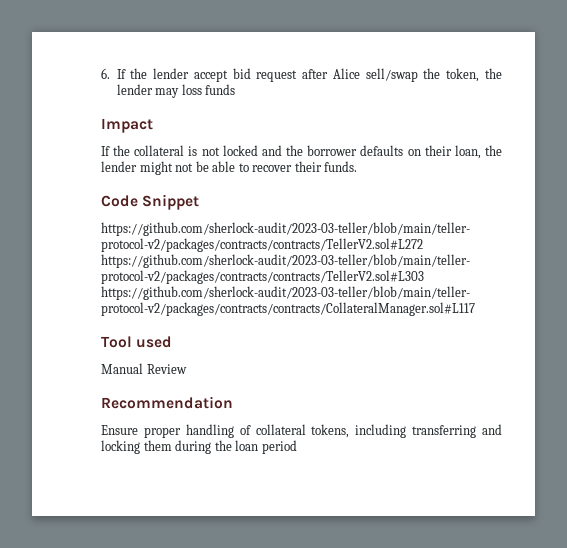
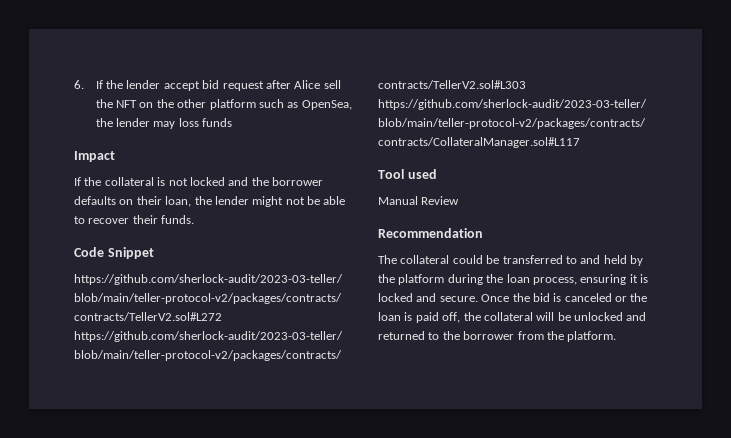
[365,68,480,82] sell/swap the token, -> [323,80,341,89] [95,99,352,110] sell the NFT on the other platform such as OpenSea,
[101,424,502,438] [101,440,297,454] Ensure proper handling of collateral tokens, including transferring and locking them during the loan period -> [378,255,643,266] [378,274,648,285] [378,293,648,302] [378,312,647,323] [378,331,617,342] The collateral could be transferred to and held by the platform during the loan process, ensuring it is locked and secure. Once the bid is canceled or the loan is paid off, the collateral will be unlocked and returned to the borrower from the platform.

